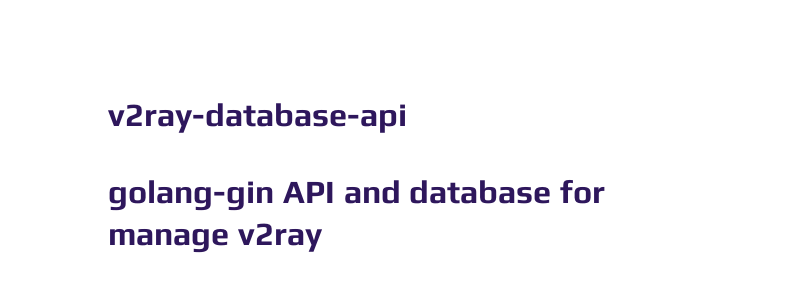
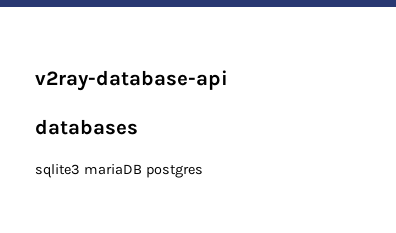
[108,179,606,211] [108,223,323,253] golang-gin API and database for manage v2ray -> [35,119,138,135] [35,164,203,178] databases // sqlite3 mariaDB postgres

